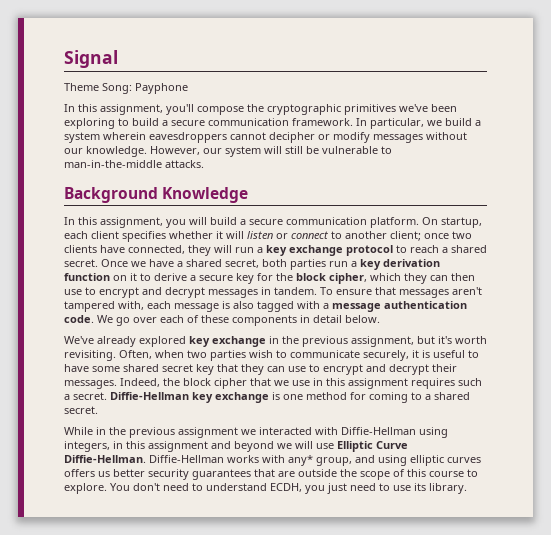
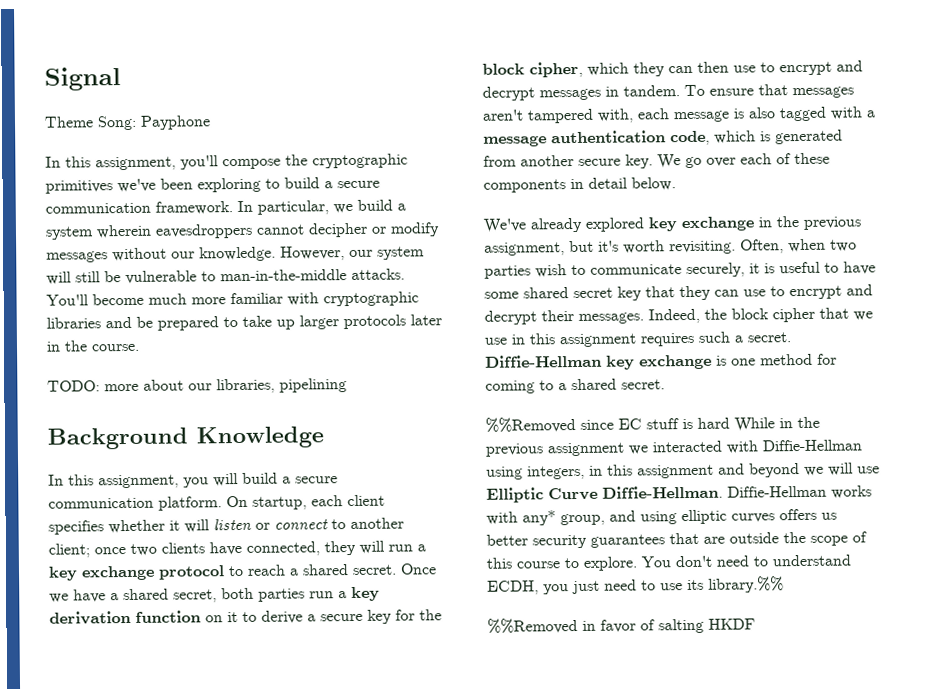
(204, 164) none -> [46,291,419,307] [46,314,442,331] [46,340,140,352] [47,378,347,394] You'll become much more familiar with cryptographic libraries and be prepared to take up larger protocols later in the course. // TODO: more about our libraries, pipelining
[64,315,94,323] code. -> [670,129,843,146] [483,154,653,169] code, which is generated from another secure key.
(98, 410) none -> [485,417,730,433] %%Removed since EC stuff is hard
[429,483,467,494] library. -> [708,576,784,593] [487,617,755,634] library.%% // %%Removed in favor of salting HKDF

